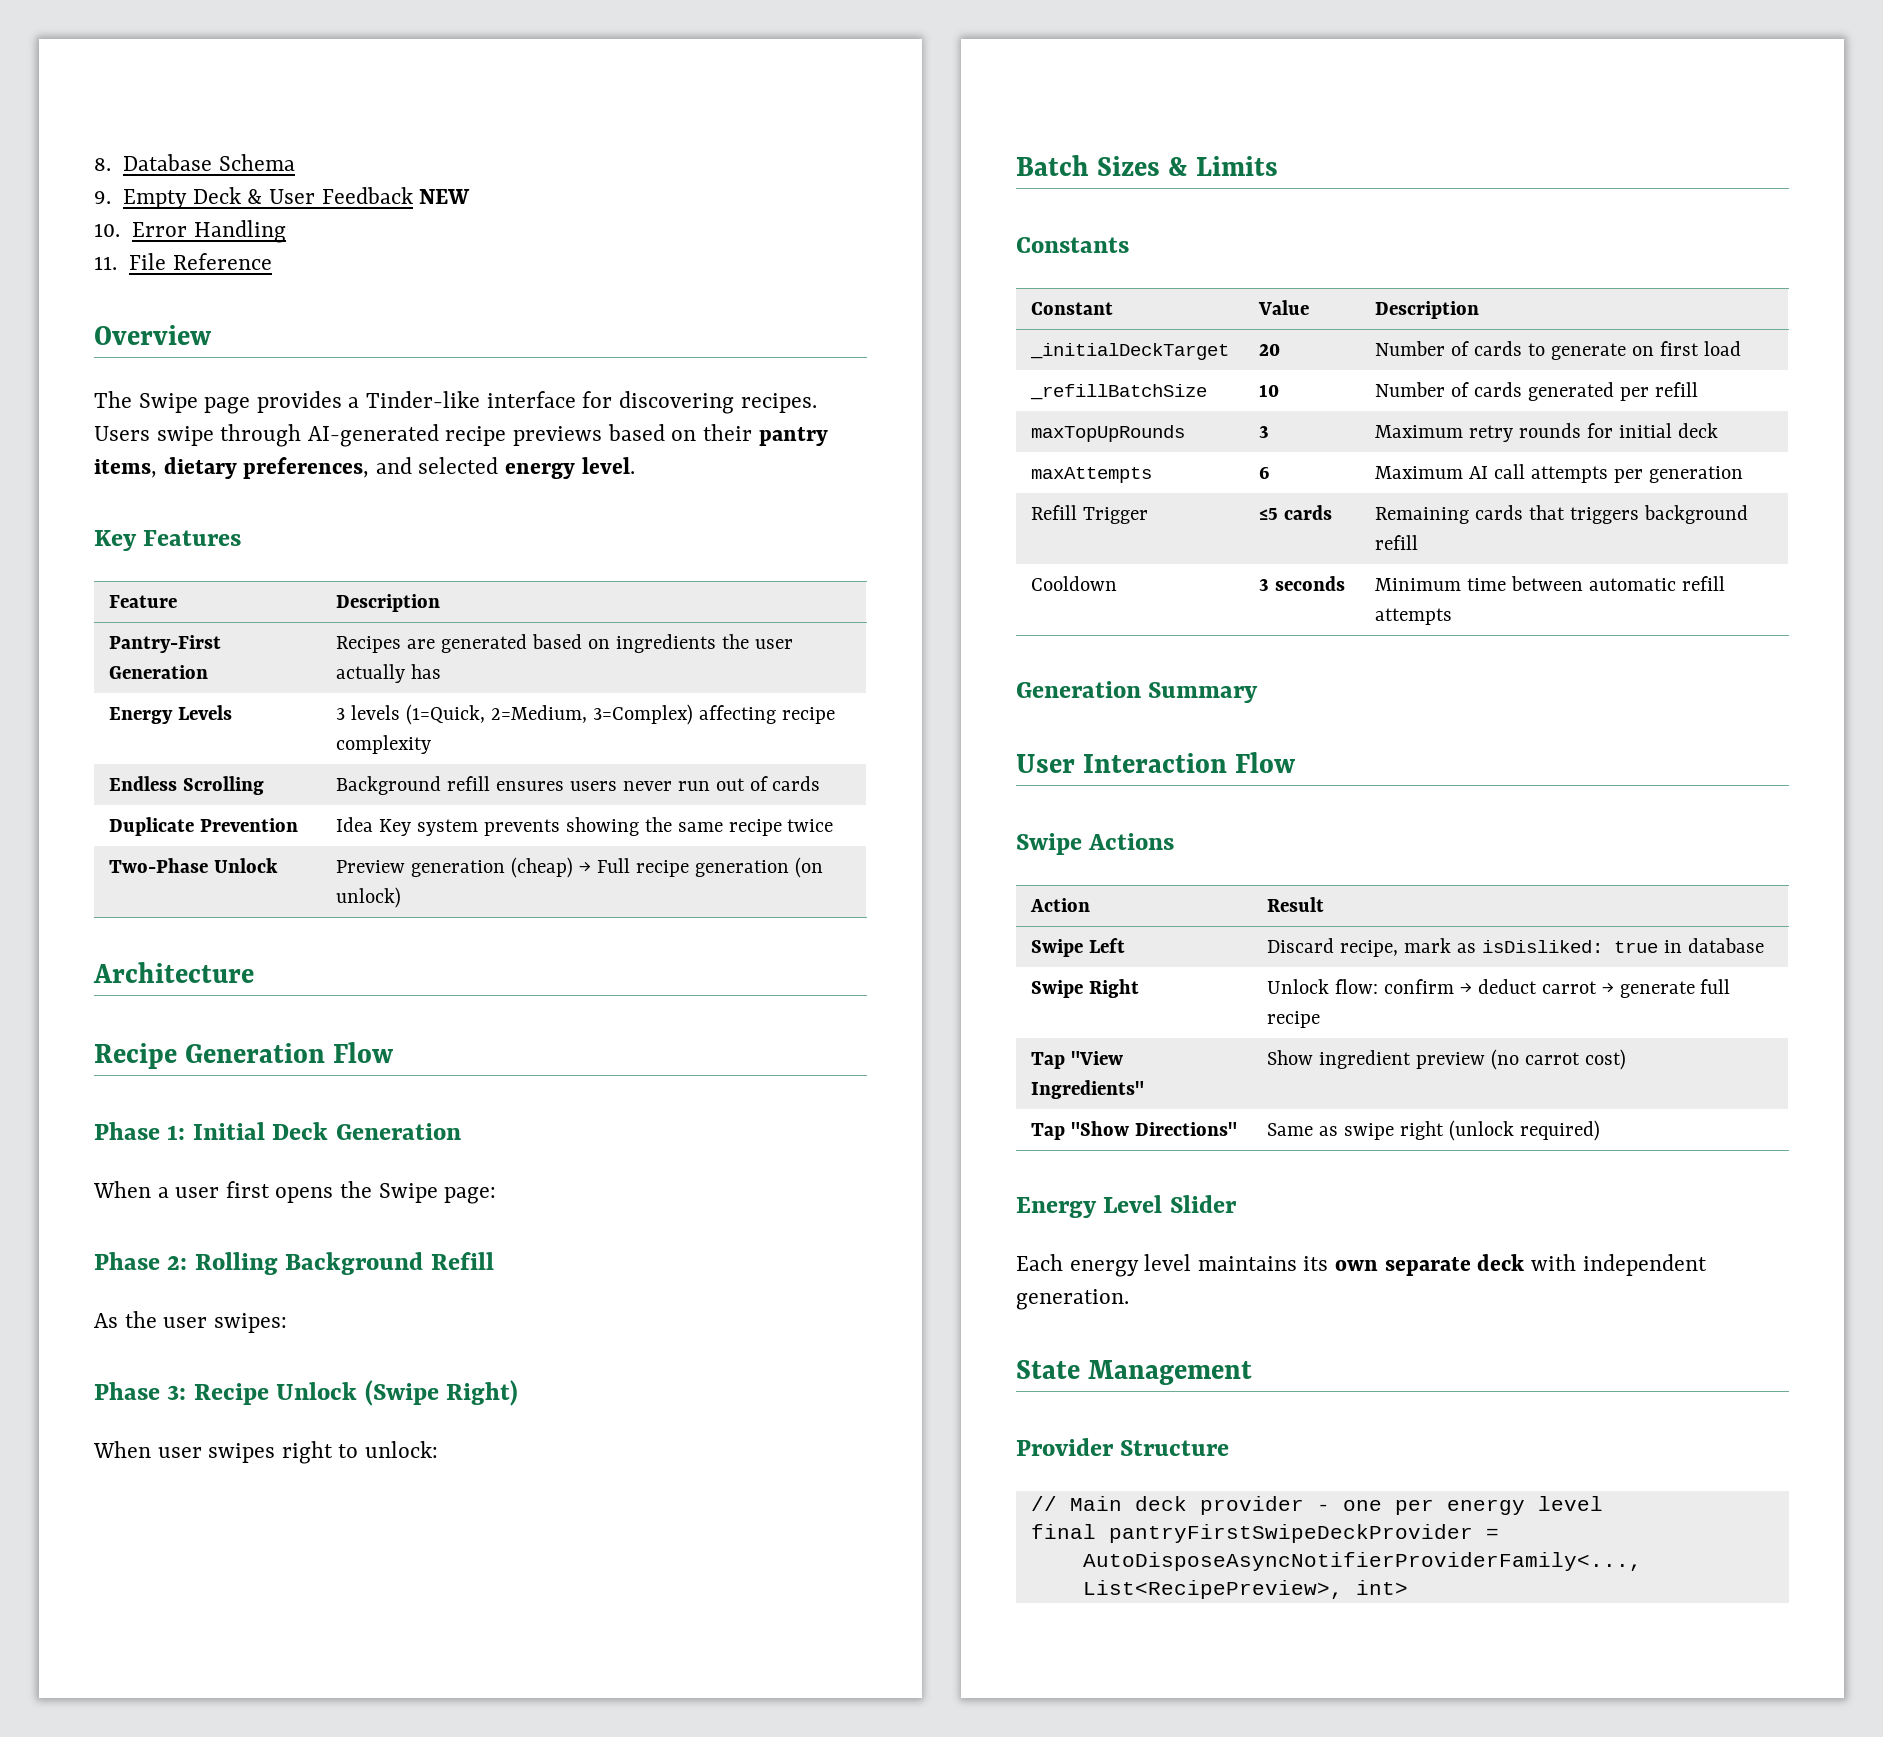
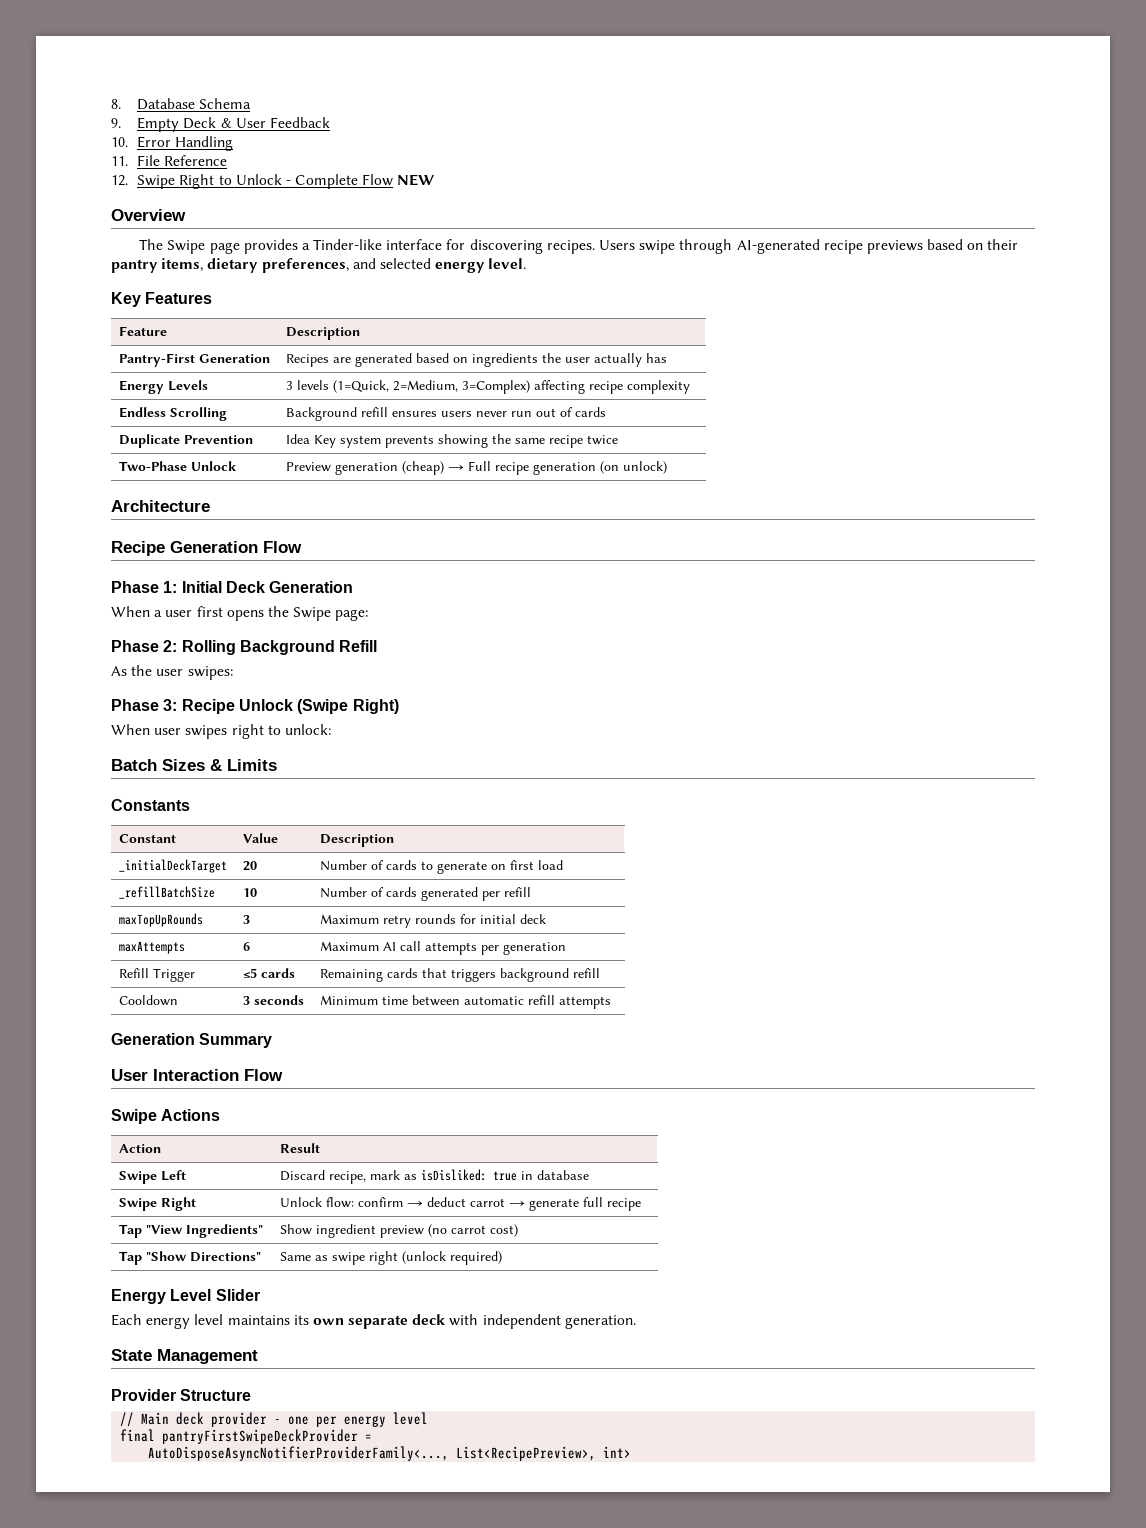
[419,189,471,204] NEW -> (330, 122) none
(272, 261) none -> [111,174,435,189] // 12. Swipe Right to Unlock - Complete Flow NEW

